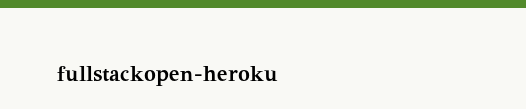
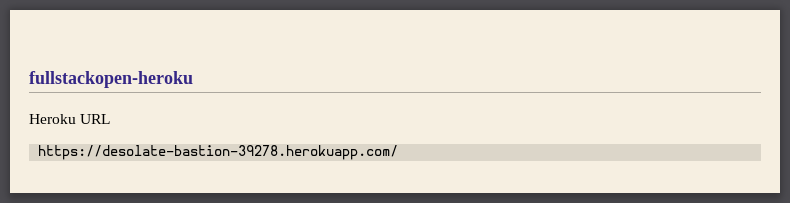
(278, 76) none -> [29,114,111,124] [38,145,399,160] // Heroku URL // https://desolate-bastion-39278.herokuapp.com/

